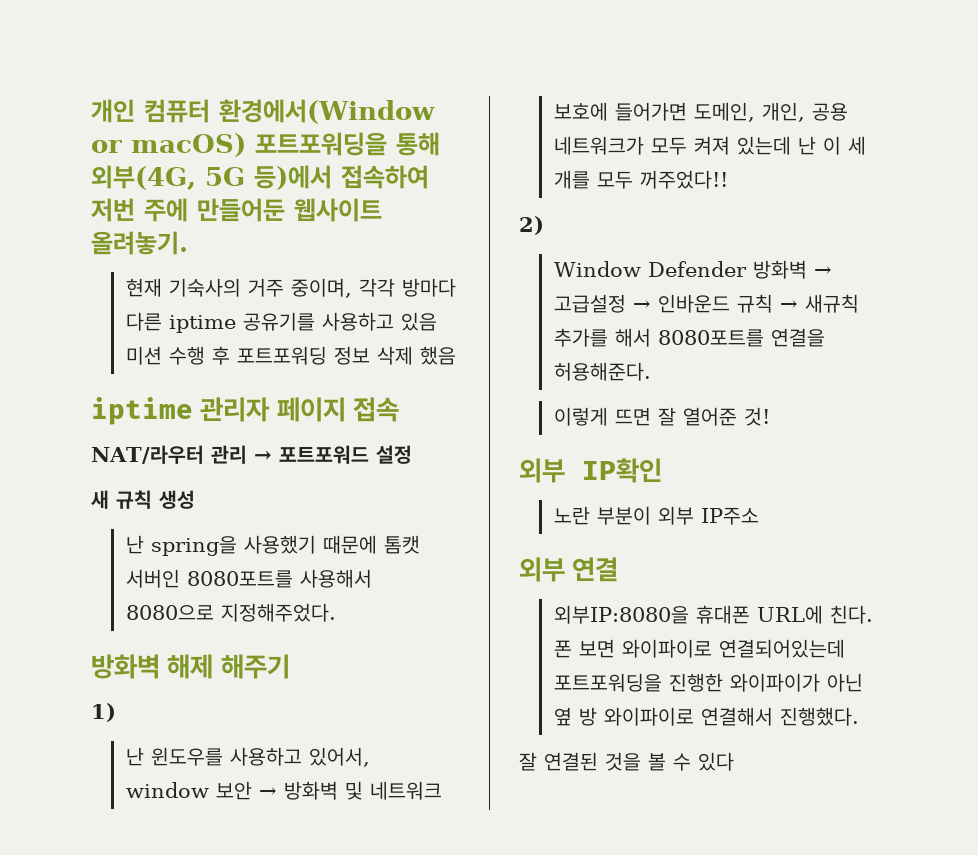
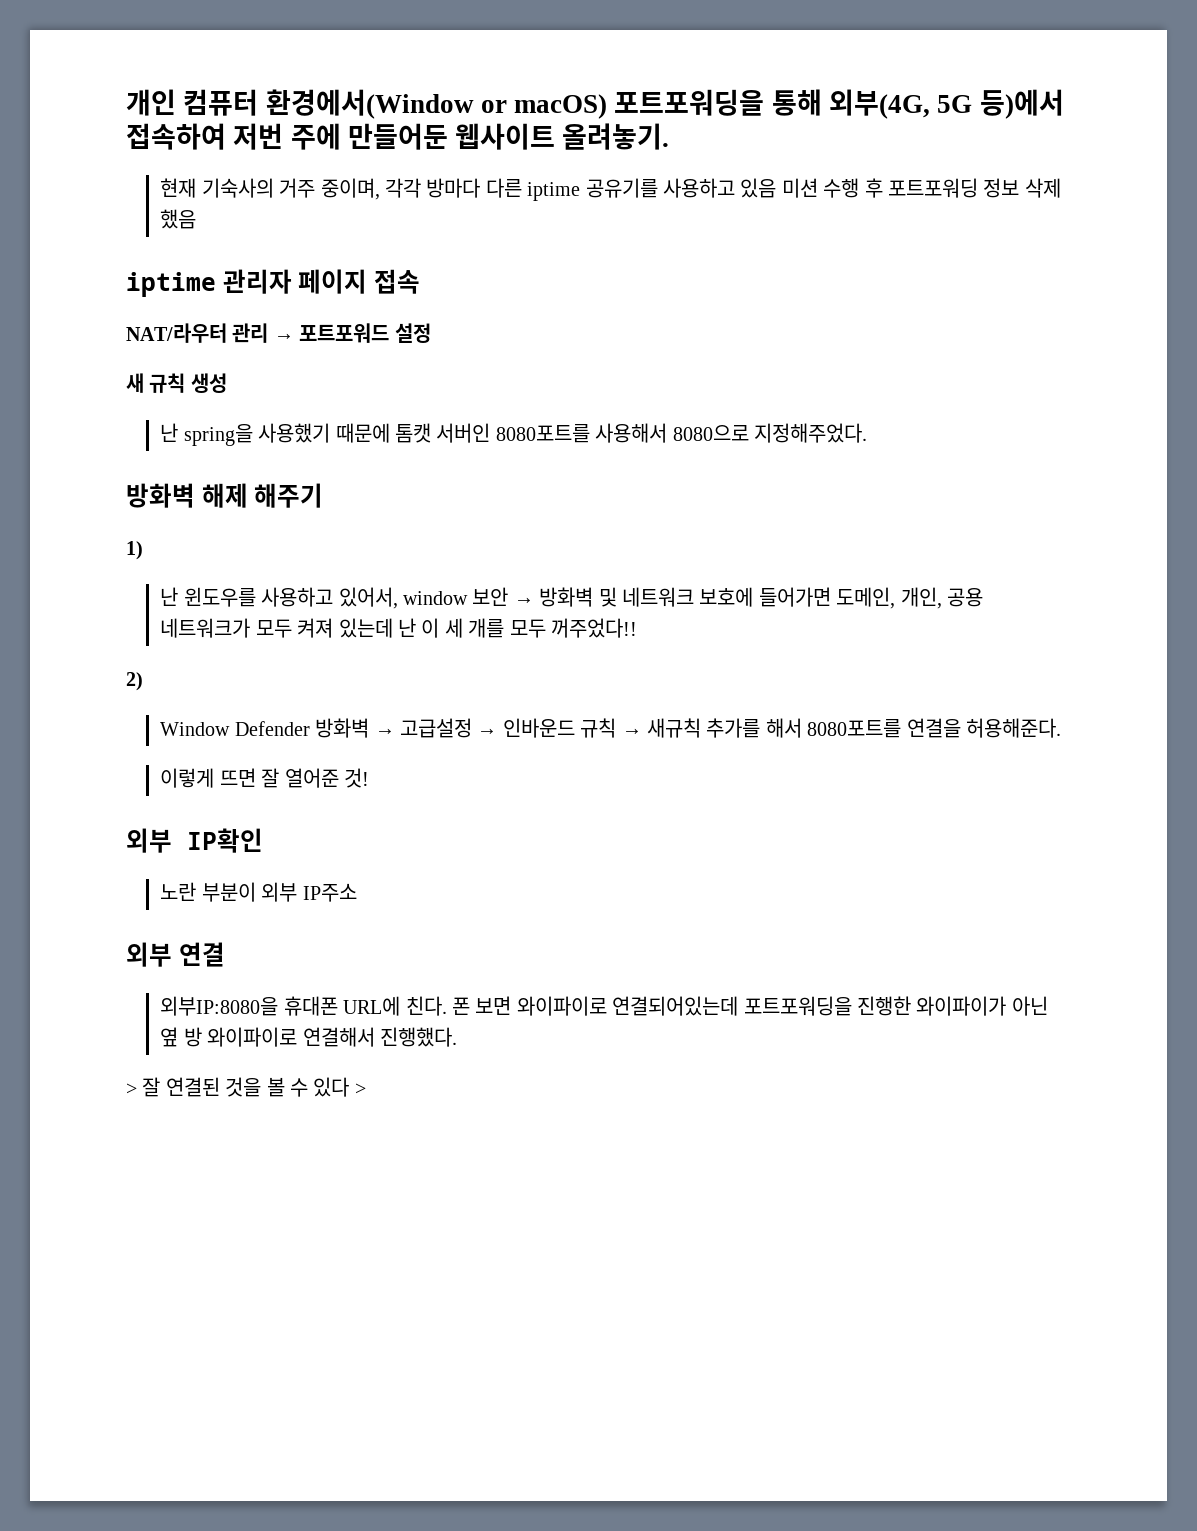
(859, 716) none -> [126,1083,137,1095] >
(734, 761) none -> [354,1083,366,1095] >

